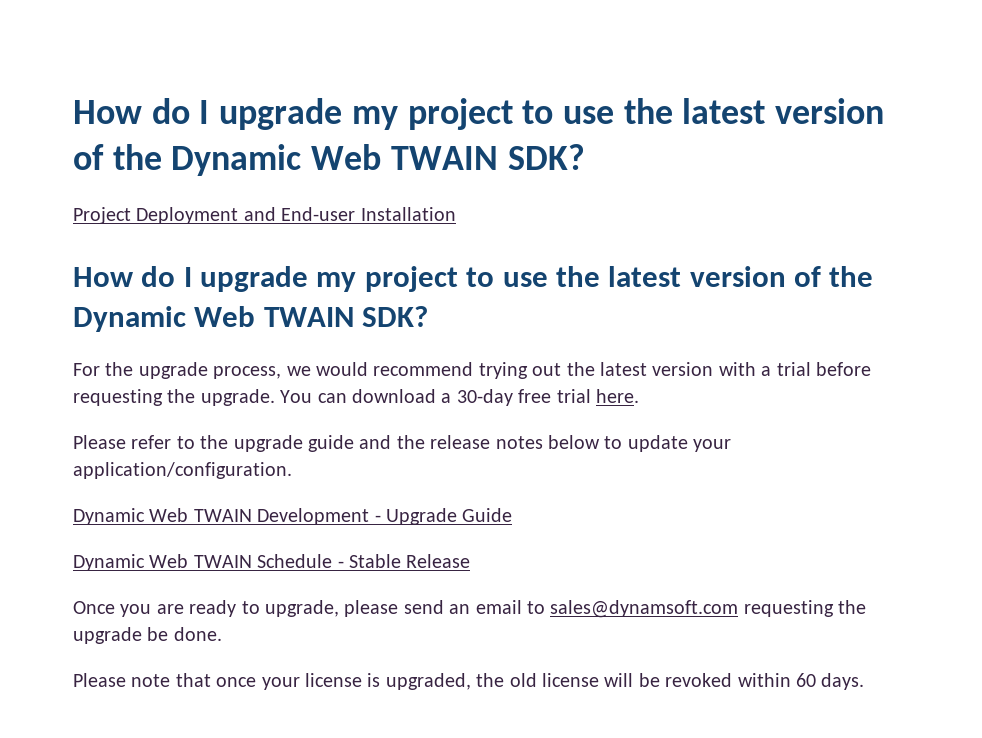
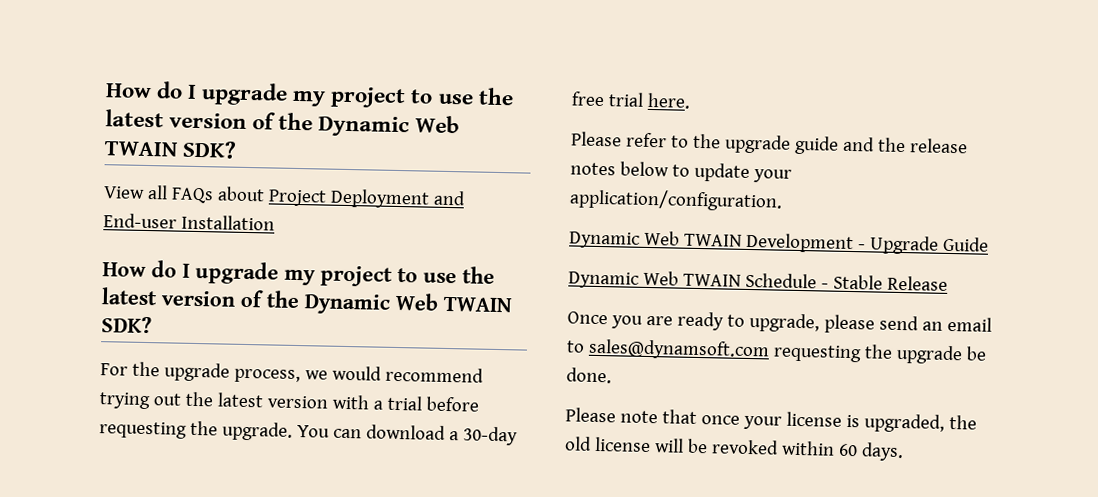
(585, 157) none -> [103,184,265,204] View all FAQs about

